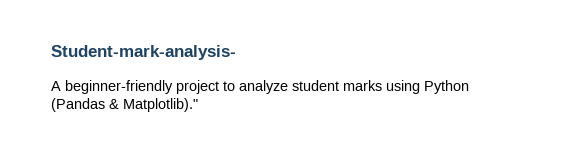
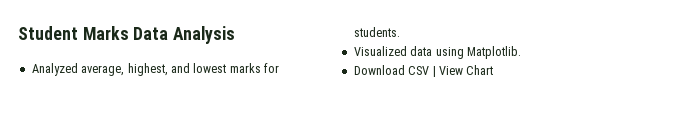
[51,45,236,60] [51,80,469,94] [51,98,198,112] Student-mark-analysis- // A beginner-friendly project to analyze student marks using Python (Pandas & Matplotlib)." -> [18,26,236,44] [31,63,279,76] [353,27,400,37] [353,46,521,59] [353,65,494,77] Student Marks Data Analysis // Analyzed average, highest, and lowest marks for students. // Visualized data using Matplotlib. // Download CSV | View Chart

